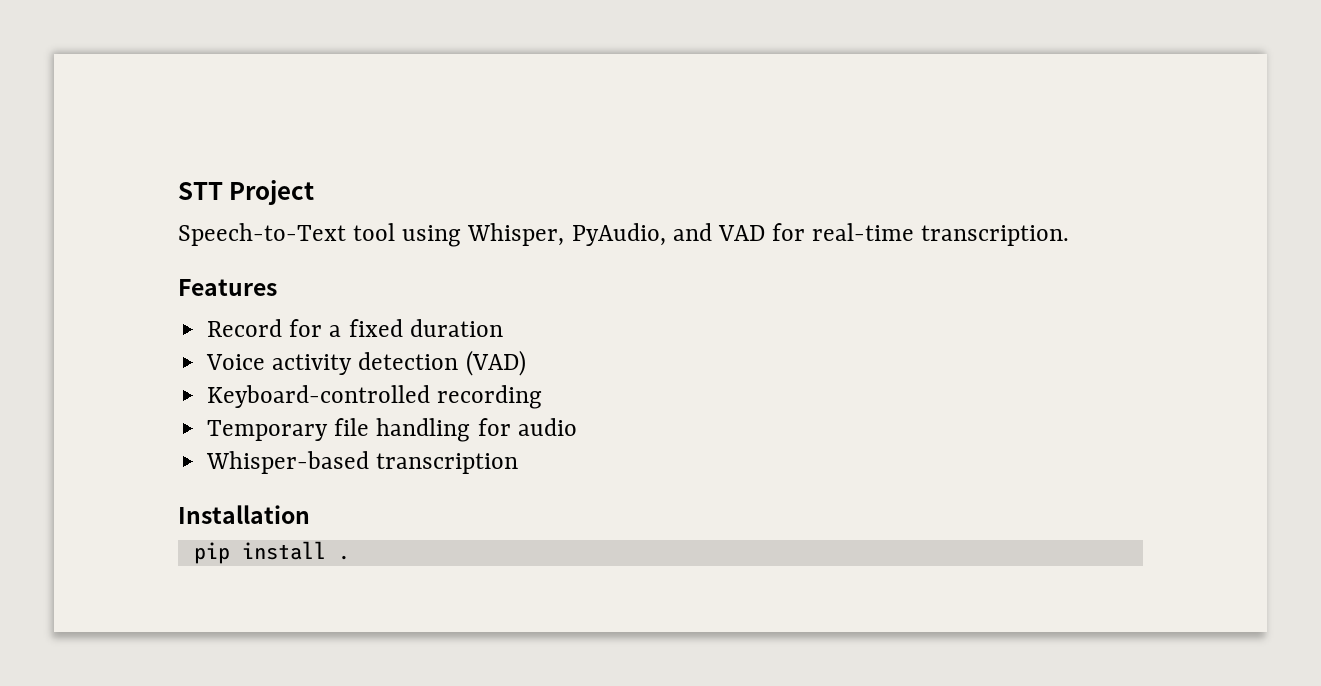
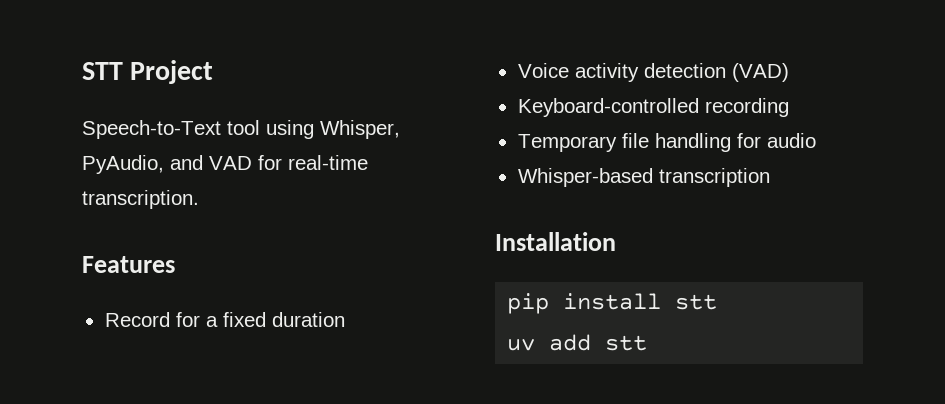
[337,555,350,560] . -> [675,294,718,310] [507,334,648,351] stt // uv add stt

